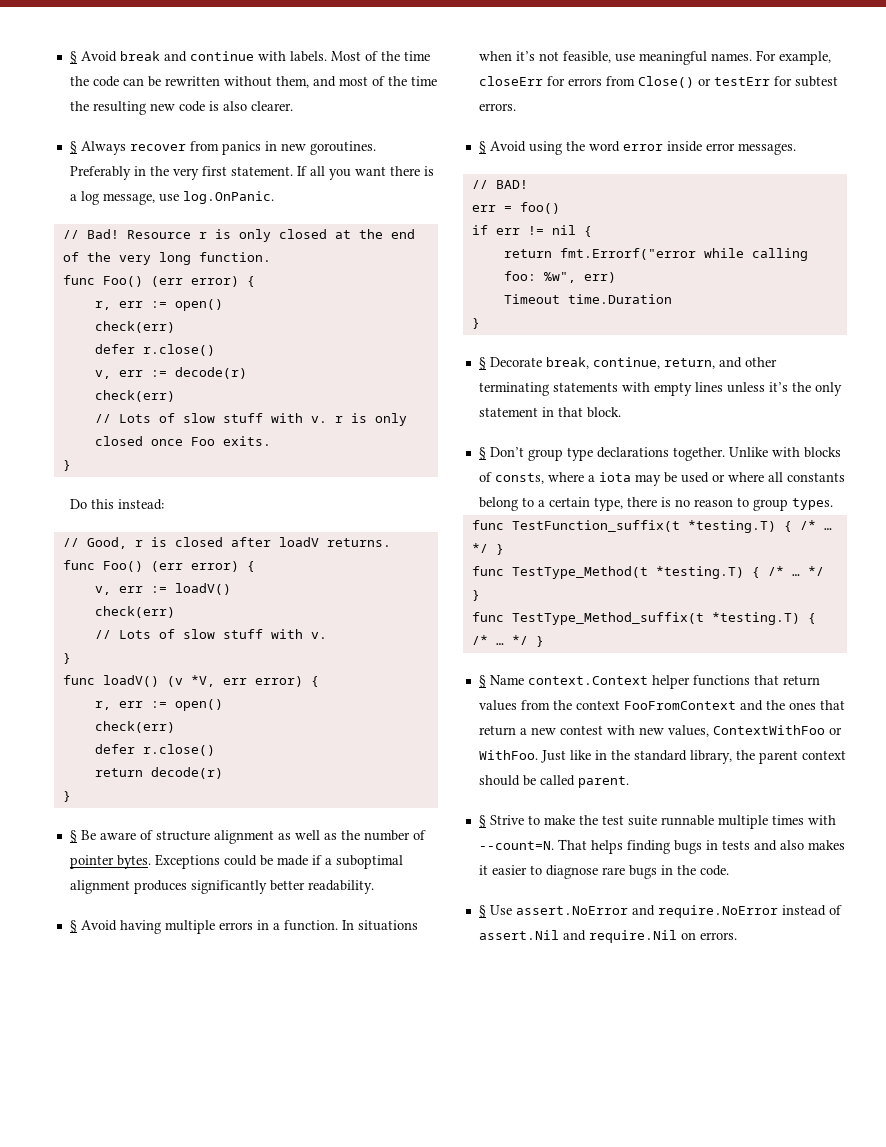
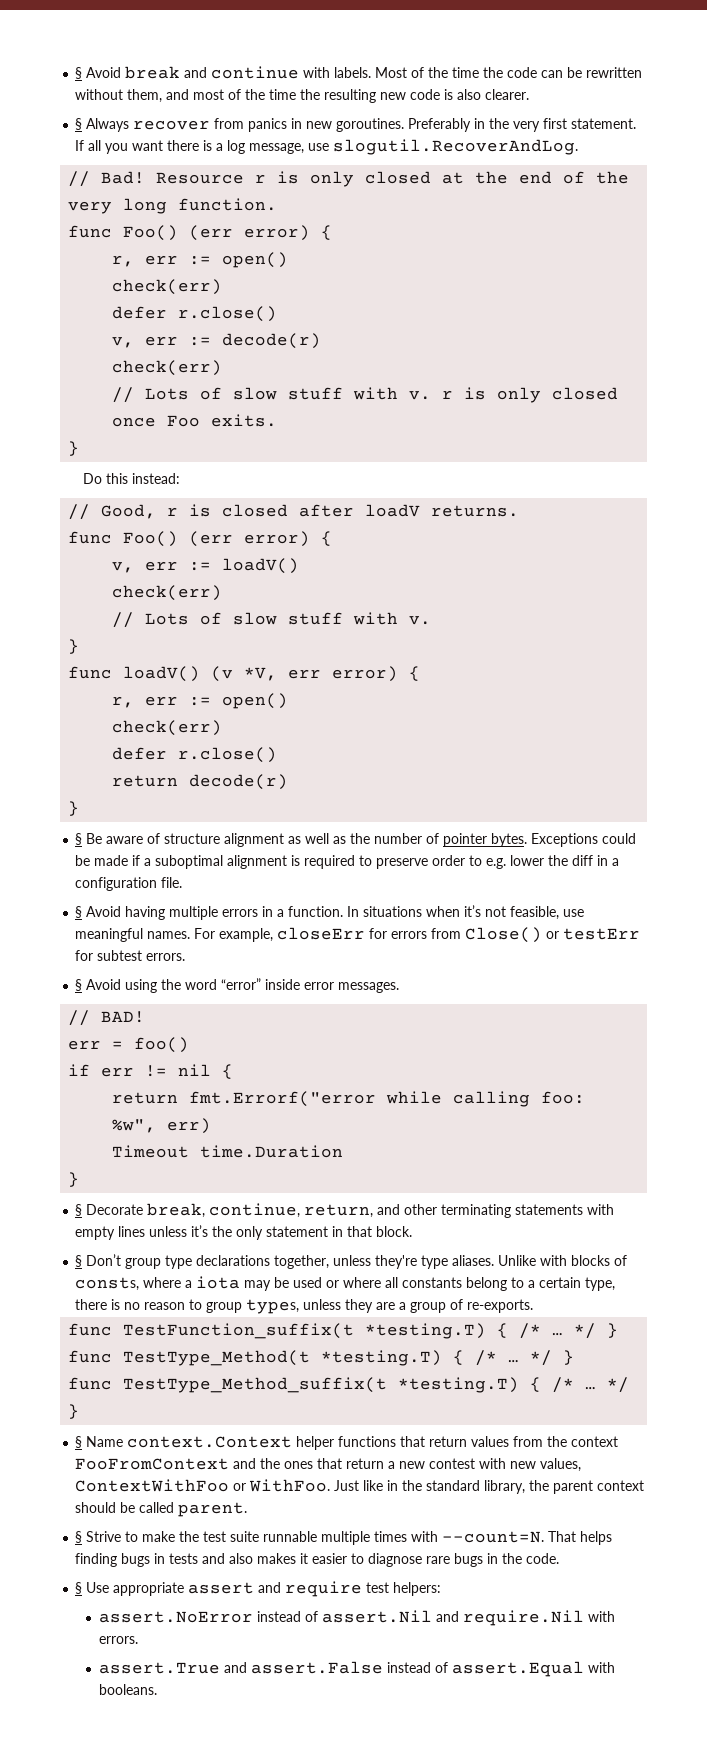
[182,191,274,204] log.OnPanic. -> [333,139,579,155] slogutil.RecoverAndLog.
[133,880,374,894] produces significantly better readability. -> [291,855,620,869] [75,877,183,891] is required to preserve order to e.g. lower the diff in a configuration file.
[622,144,663,151] error -> [221,978,262,990] “error”
[672,447,725,461] together. -> [274,1255,495,1269] together, unless they're type aliases.
[791,498,833,510] types. -> [246,1299,534,1314] types, unless they are a group of re-exports.
[515,905,778,918] assert.NoError and require.NoError -> [113,1581,442,1597] [98,1611,253,1623] appropriate assert and require test helpers: // assert.NoError
[680,932,737,940] on errors. -> [587,1611,615,1622] [98,1636,138,1644] [98,1661,615,1677] [98,1684,157,1695] with errors. // assert.True and assert.False instead of assert.Equal with booleans.

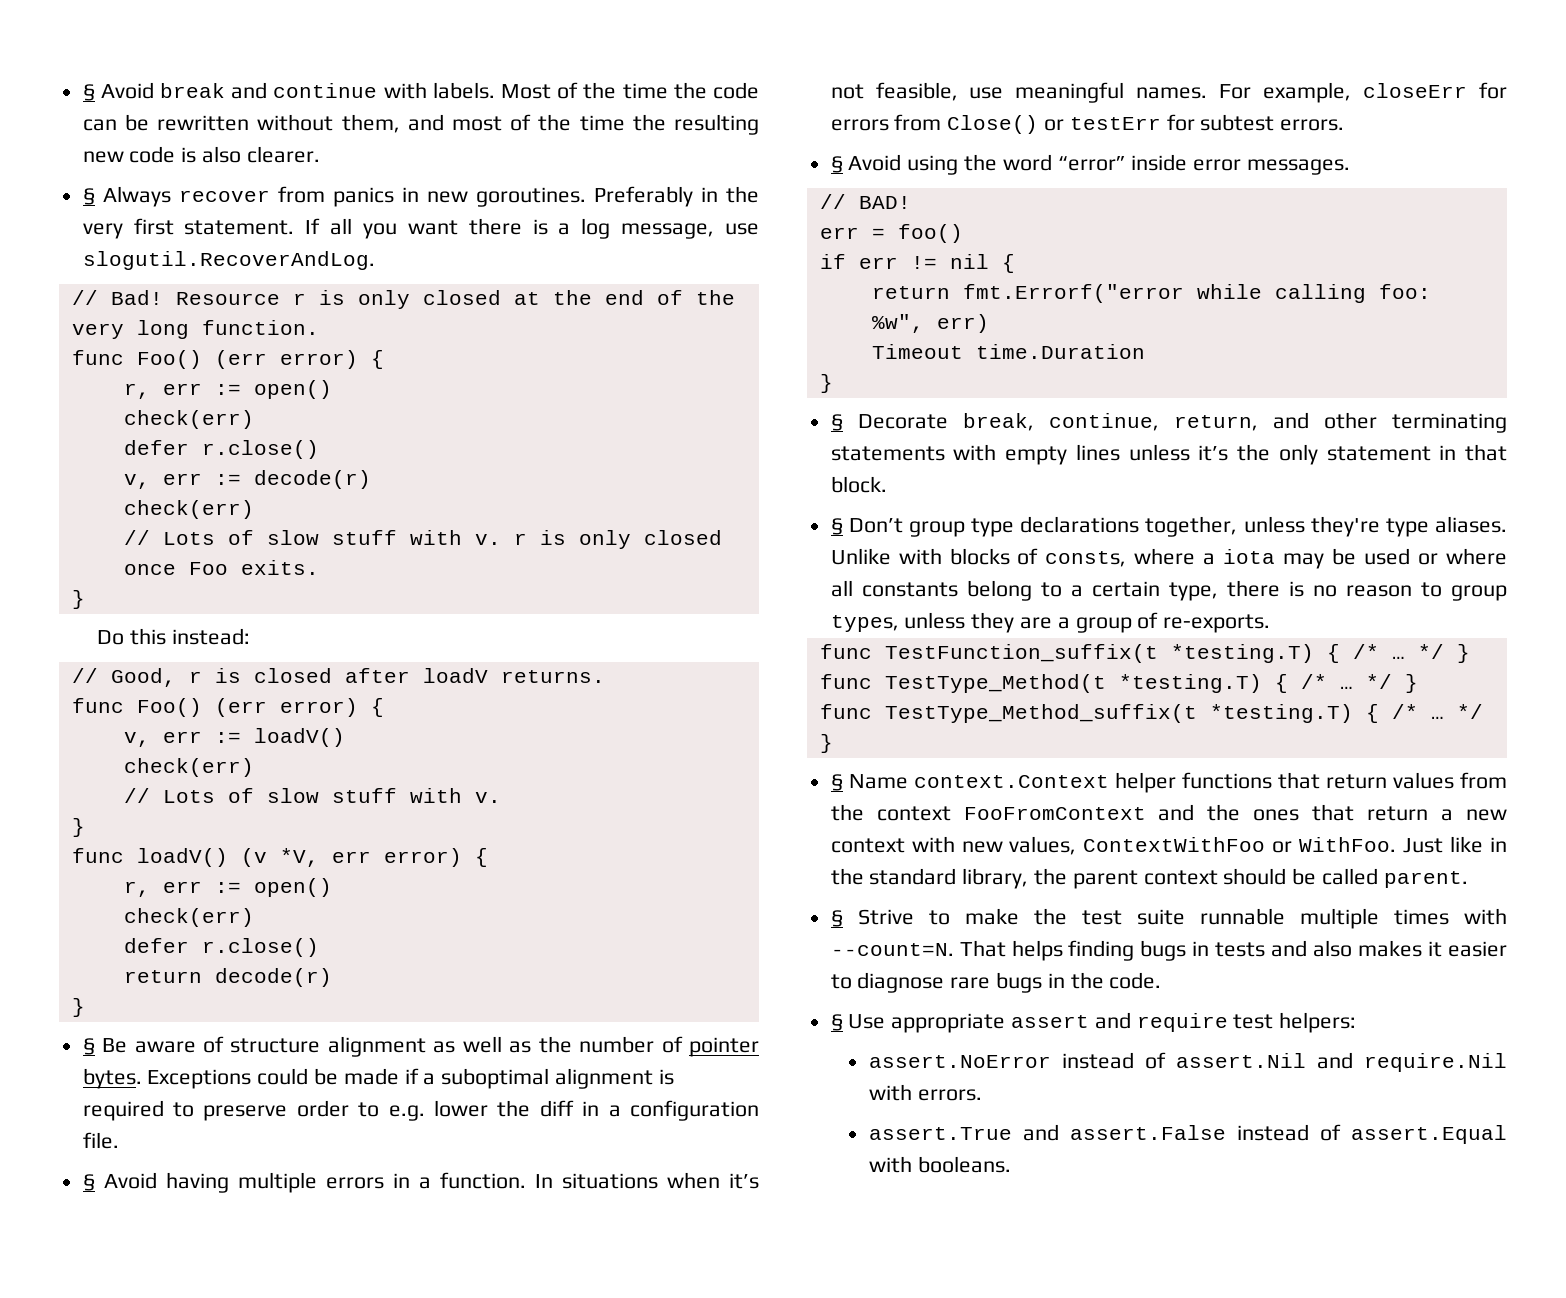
[429,1458,476,1469] contest -> [830,838,905,853] context

